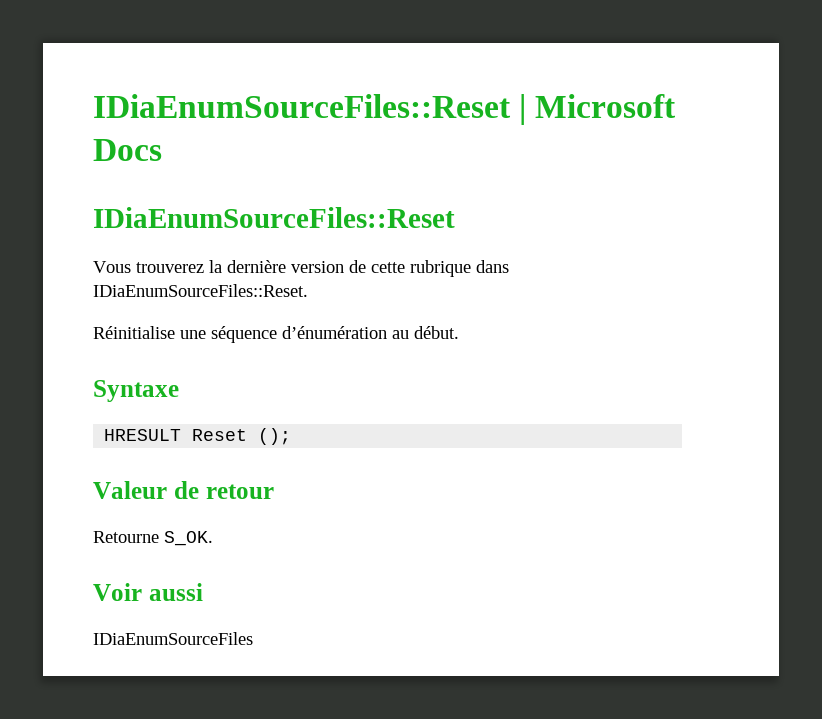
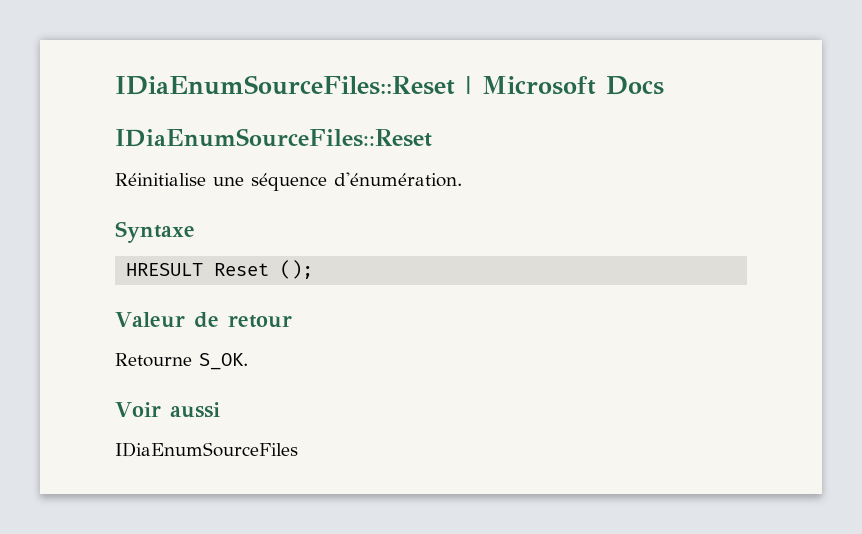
[93,260,509,277] [93,284,308,297] // Vous trouverez la dernière version de cette rubrique dans IDiaEnumSourceFiles::Reset. -> (432, 137) none
[282,326,459,339] d’énumération au début. -> [334,172,462,187] d'énumération.

